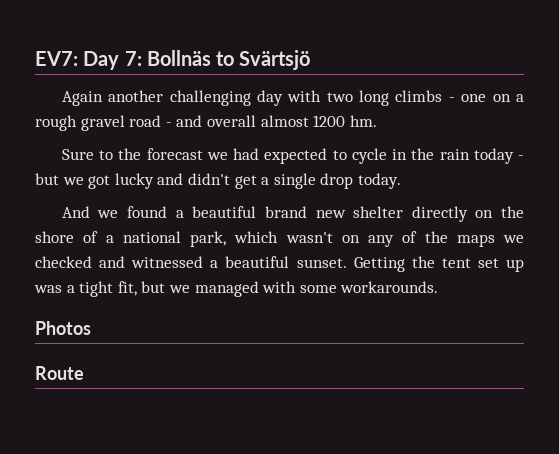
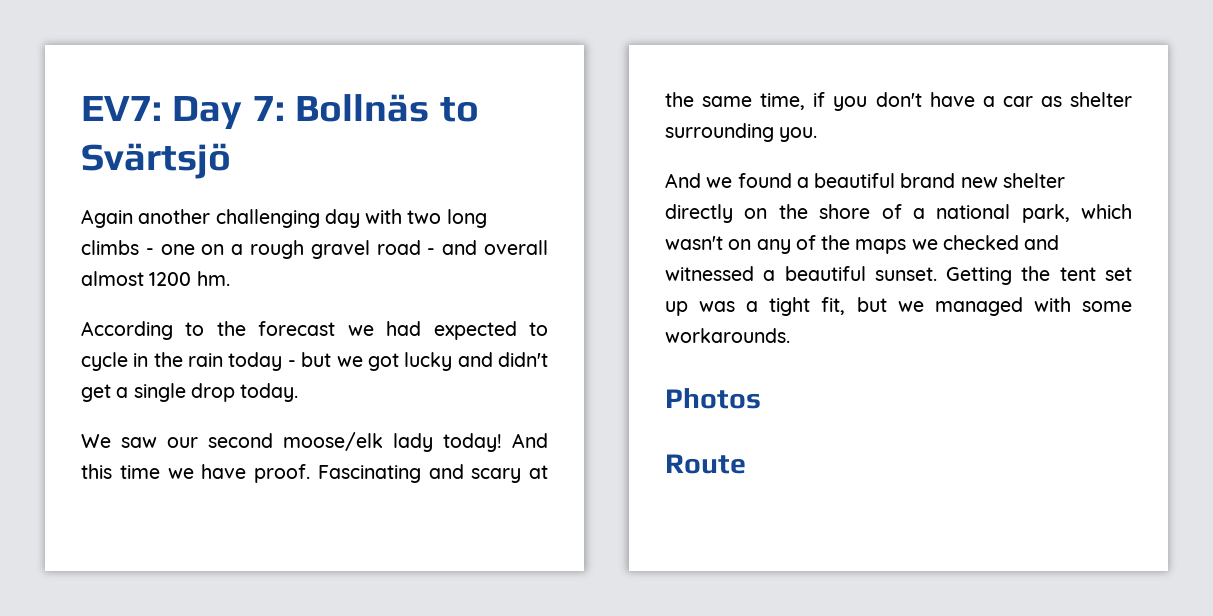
[61,149,94,160] Sure -> [81,321,173,340] According
(401, 181) none -> [81,432,548,452] [81,464,548,483] [665,92,1132,111] [665,123,818,142] // We saw our second moose/elk lady today! And this time we have proof. Fascinating and scary at the same time, if you don't have a car as shelter surrounding you.

